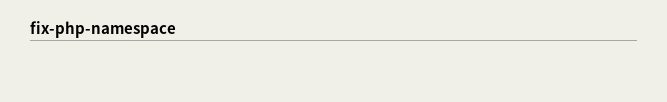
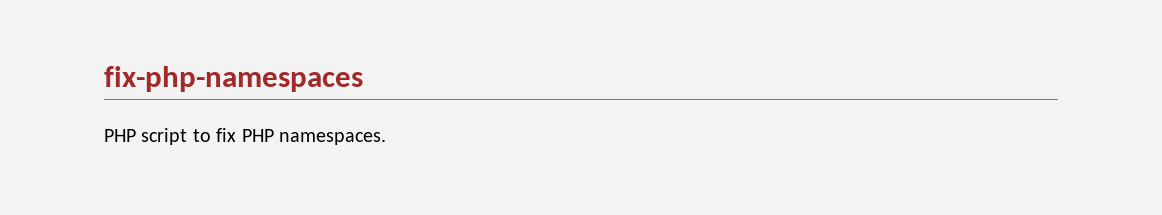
[30,21,176,38] fix-php-namespace -> [104,66,363,92] [104,128,386,145] fix-php-namespaces // PHP script to fix PHP namespaces.

